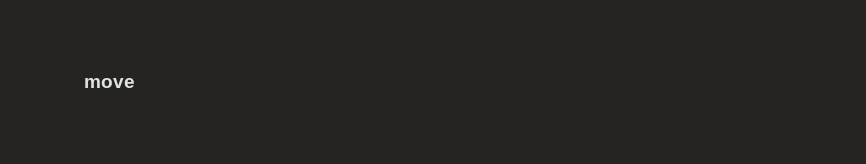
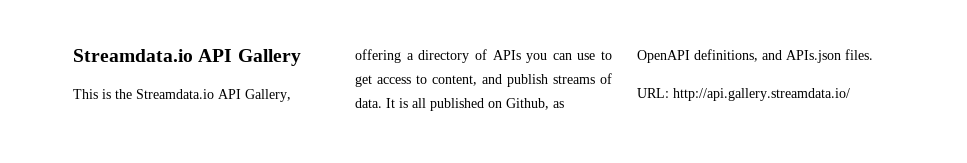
[84,78,135,88] move -> [73,49,301,66] [73,89,291,102] [355,49,612,63] [355,73,612,87] [355,98,564,111] [637,49,873,63] [637,88,850,101] Streamdata.io API Gallery // This is the Streamdata.io API Gallery, offering a directory of APIs you can use to get access to content, and publish streams of data. It is all published on Github, as OpenAPI definitions, and APIs.json files. // URL: http://api.gallery.streamdata.io/

